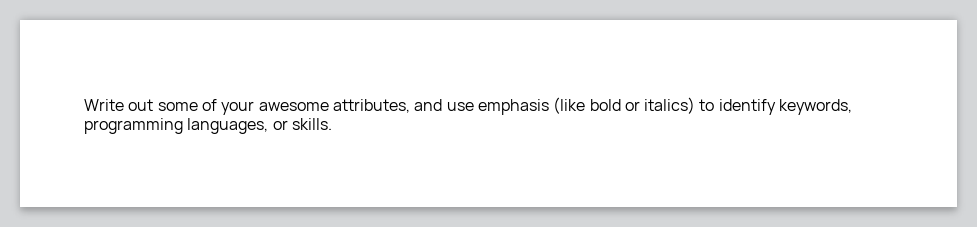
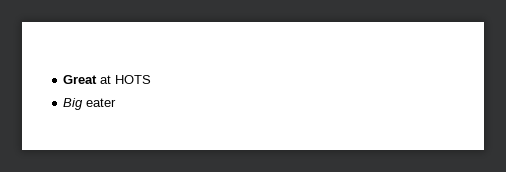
[84,97,853,115] [84,118,332,134] Write out some of your awesome attributes, and use emphasis (like bold or italics) to identify keywords, programming languages, or skills. -> [63,75,152,84] [63,98,117,110] Great at HOTS // Big eater

